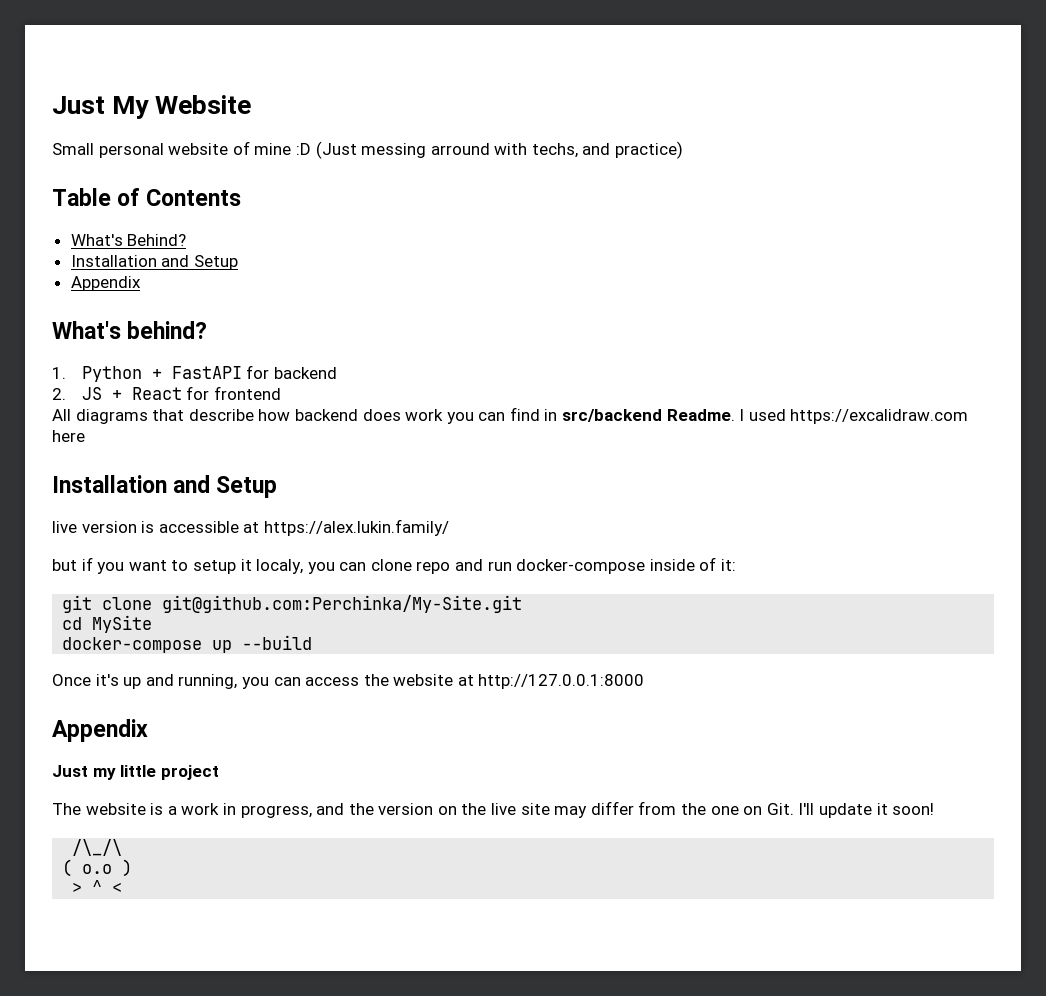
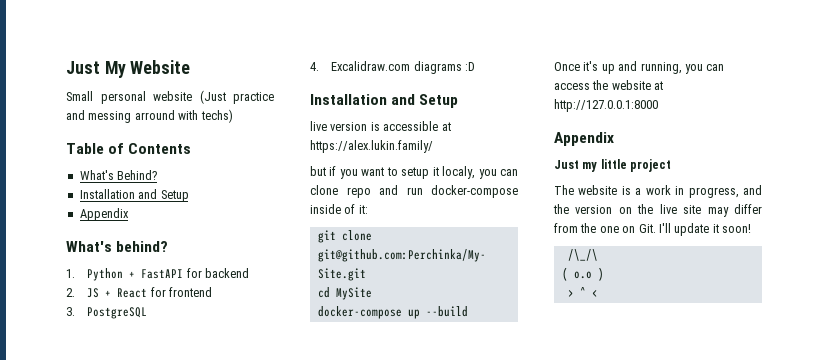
[232,141,684,159] of mine :D (Just messing arround with techs, and practice) -> [199,90,274,104] [66,109,233,123] (Just practice and messing arround with techs)
[52,407,969,424] [52,430,85,442] All diagrams that describe how backend does work you can find in src/backend Readme. I used https://excalidraw.com here -> [66,307,148,319] [310,61,476,74] 3. PostgreSQL // 4. Excalidraw.com diagrams :D

